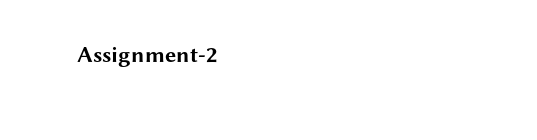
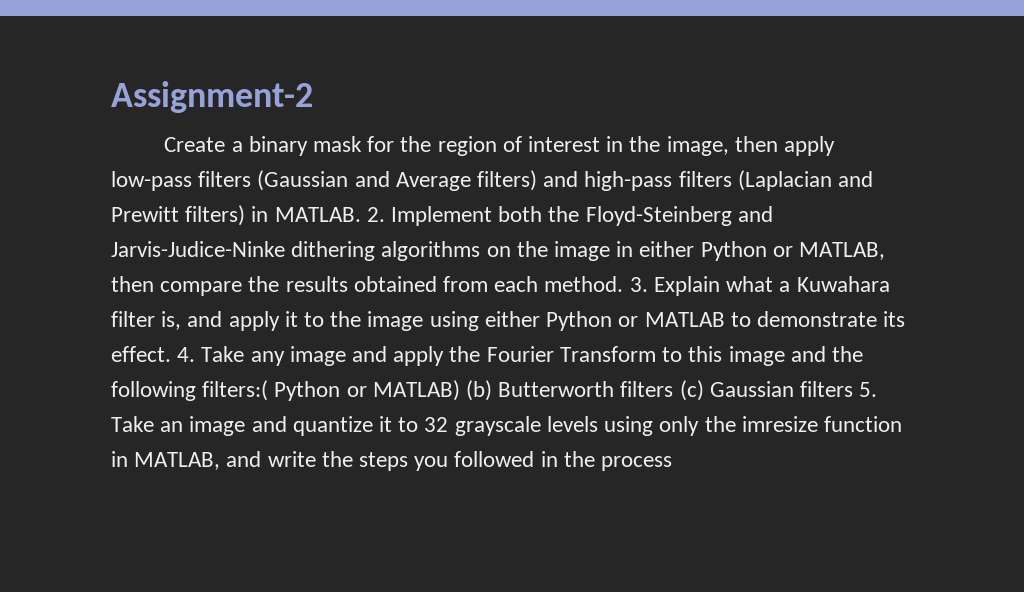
(218, 56) none -> [164,136,836,156] [111,170,874,191] [111,205,773,226] [111,241,886,261] [111,276,890,296] [111,311,906,331] [111,346,863,366] [111,380,878,401] [111,416,902,436] [111,451,673,471] // Create a binary mask for the region of interest in the image, then apply low-pass filters (Gaussian and Average filters) and high-pass filters (Laplacian and Prewitt filters) in MATLAB. 2. Implement both the Floyd-Steinberg and Jarvis-Judice-Ninke dithering algorithms on the image in either Python or MATLAB, then compare the results obtained from each method. 3. Explain what a Kuwahara filter is, and apply it to the image using either Python or MATLAB to demonstrate its effect. 4. Take any image and apply the Fourier Transform to this image and the following filters:( Python or MATLAB) (b) Butterworth filters (c) Gaussian filters 5. Take an image and quantize it to 32 grayscale levels using only the imresize function in MATLAB, and write the steps you followed in the process

